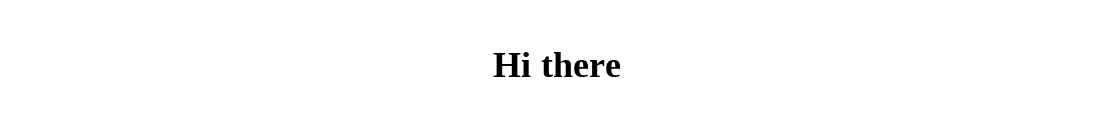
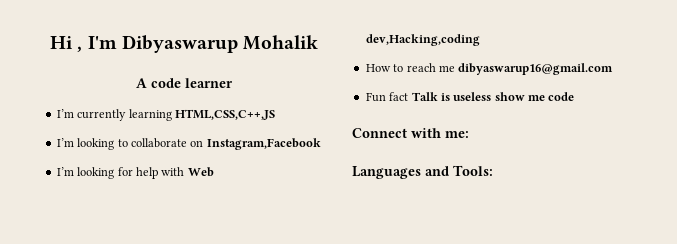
[540,52,621,77] there -> [77,35,319,53] [136,78,233,88] [56,109,275,121] [56,138,321,150] [56,167,214,179] [365,34,480,46] [365,63,614,75] [365,92,575,102] [352,128,469,138] [352,165,493,179] , I'm Dibyaswarup Mohalik // A code learner // I’m currently learning HTML,CSS,C++,JS // I’m looking to collaborate on Instagram,Facebook // I’m looking for help with Web dev,Hacking,coding // How to reach me dibyaswarup16@gmail.com // Fun fact Talk is useless show me code // Connect with me: // Languages and Tools:

